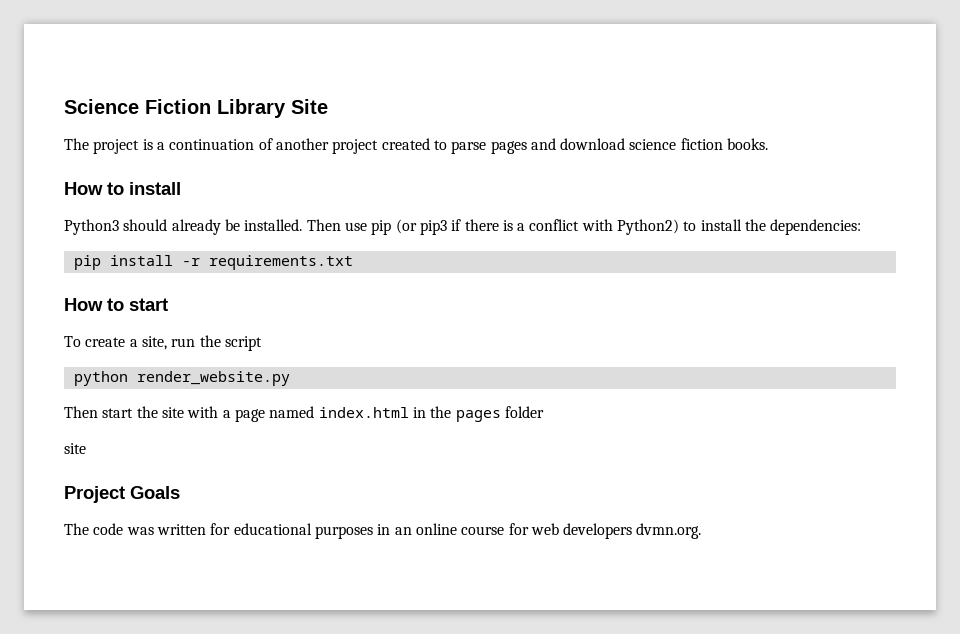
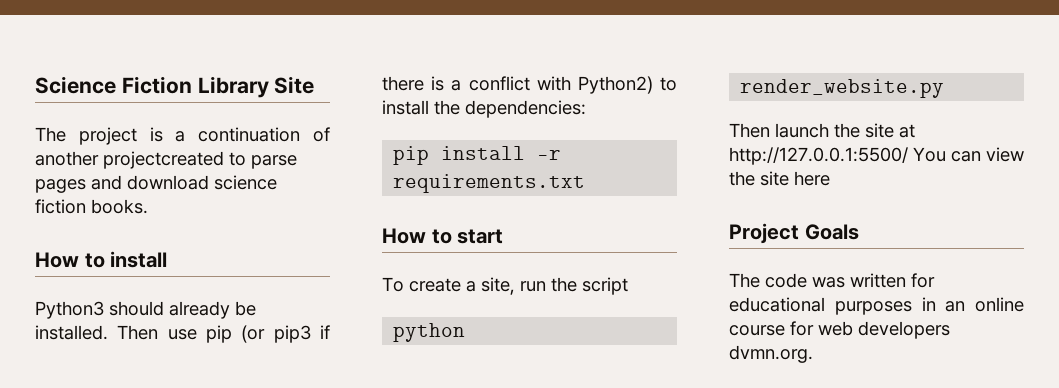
[332,138,430,154] project created -> [103,151,224,169] projectcreated
[102,406,544,422] [64,443,86,454] start the site with a page named index.html in the pages folder // site -> [775,123,915,138] [729,147,1024,165] [729,171,830,186] launch the site at http://127.0.0.1:5500/ You can view the site here

